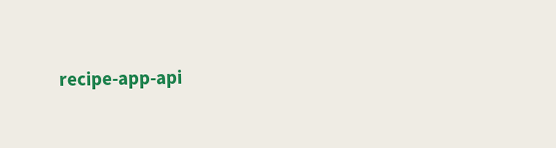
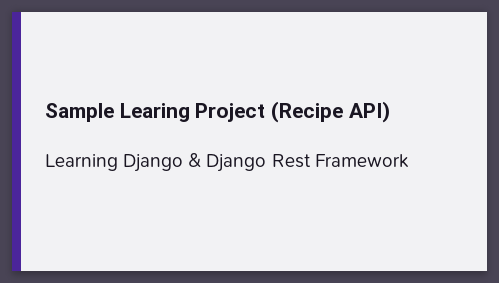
[58,69,183,90] recipe-app-api -> [45,101,390,123] [45,153,409,172] Sample Learing Project (Recipe API) // Learning Django & Django Rest Framework

